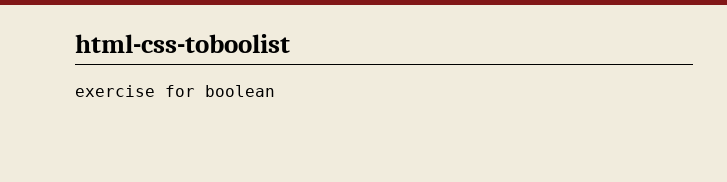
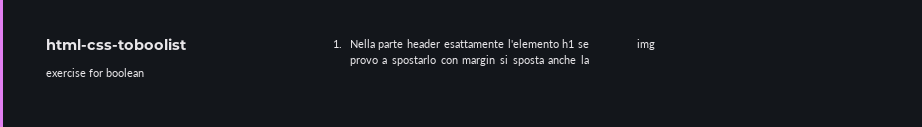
(275, 91) none -> [333,39,589,50] [349,55,589,66] [636,39,655,50] // 1. Nella parte header esattamente l'elemento h1 se provo a spostarlo con margin si sposta anche la img

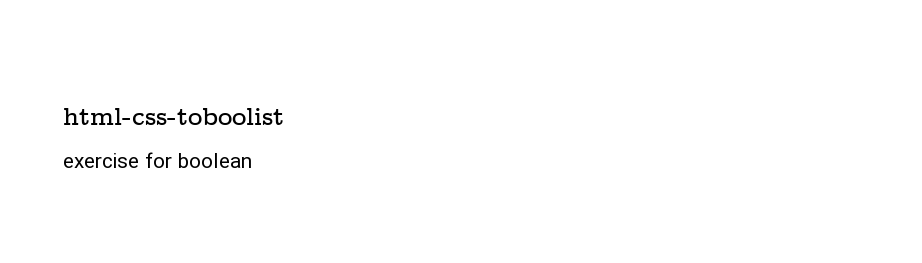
[333,39,589,50] [349,55,589,66] [636,39,655,50] // 1. Nella parte header esattamente l'elemento h1 se provo a spostarlo con margin si sposta anche la img -> (252, 160) none

